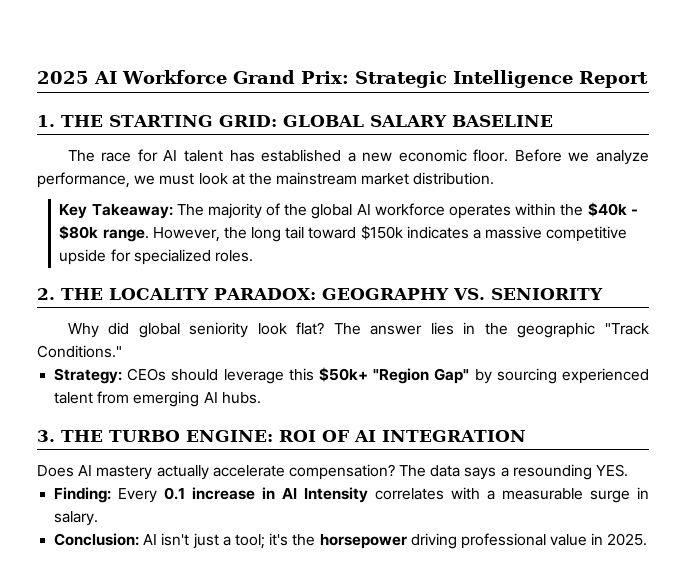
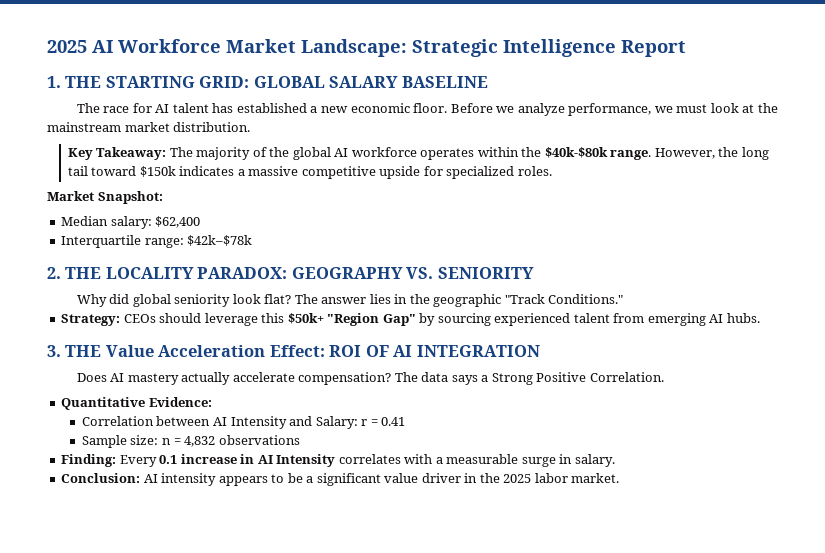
[232,70,349,84] Grand Prix: -> [226,39,407,57] Market Landscape:
[587,202,638,217] [59,225,99,240] $40k - $80k -> [544,147,608,158] $40k-$80k
(253, 256) none -> [47,191,163,204] [61,216,201,229] [61,235,253,248] // Market Snapshot: // Median salary: $62,400 // Interquartile range: $42k–$78k
[109,430,273,442] TURBO ENGINE: -> [105,345,325,357] Value Acceleration Effect:
[512,464,629,480] resounding YES. -> [491,372,664,385] [61,397,212,410] [81,416,406,429] [81,435,300,448] Strong Positive Correlation. // Quantitative Evidence: // Correlation between AI Intensity and Salary: r = 0.41 // Sample size: n = 4,832 observations
[161,533,648,549] isn't just a tool; it's the horsepower driving professional value in 2025. -> [161,473,620,486] intensity appears to be a significant value driver in the 2025 labor market.

